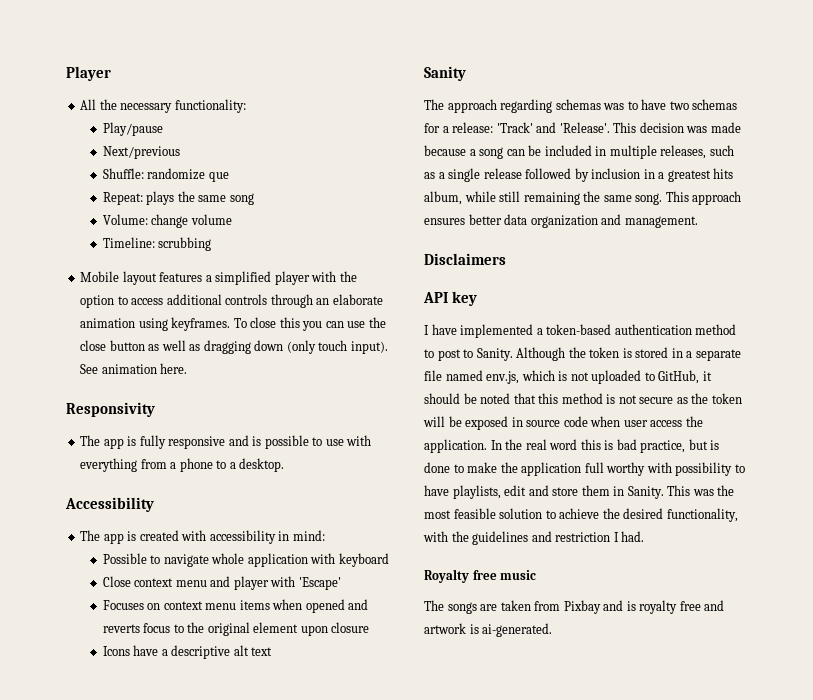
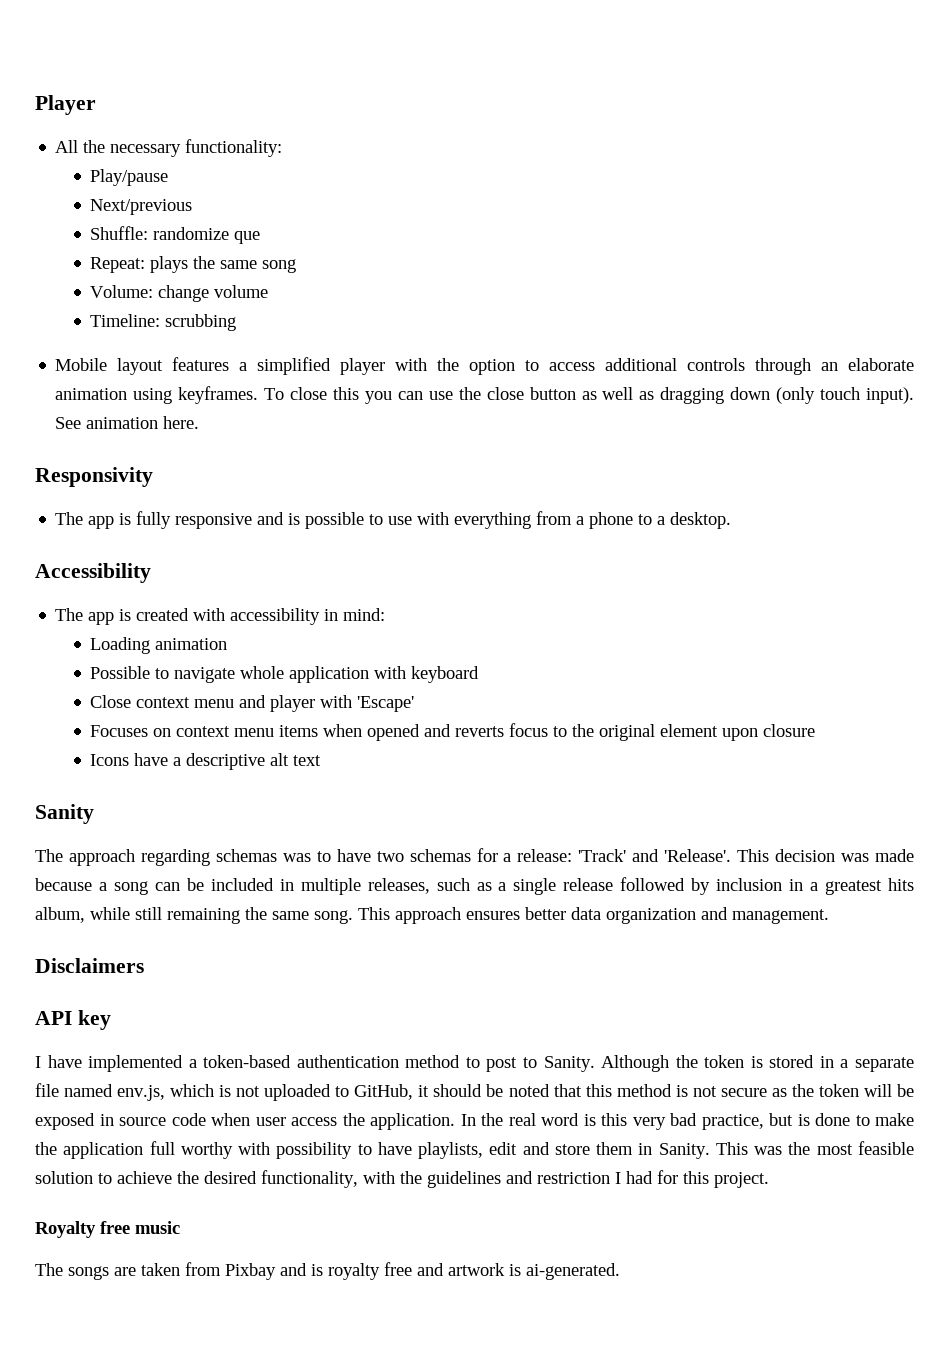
(325, 535) none -> [90,637,228,654] // Loading animation
[580,439,614,450] this is -> [583,1113,666,1130] is this very
[621,531,645,542] had. -> [626,1170,769,1188] had for this project.

